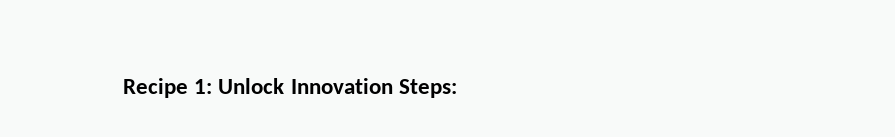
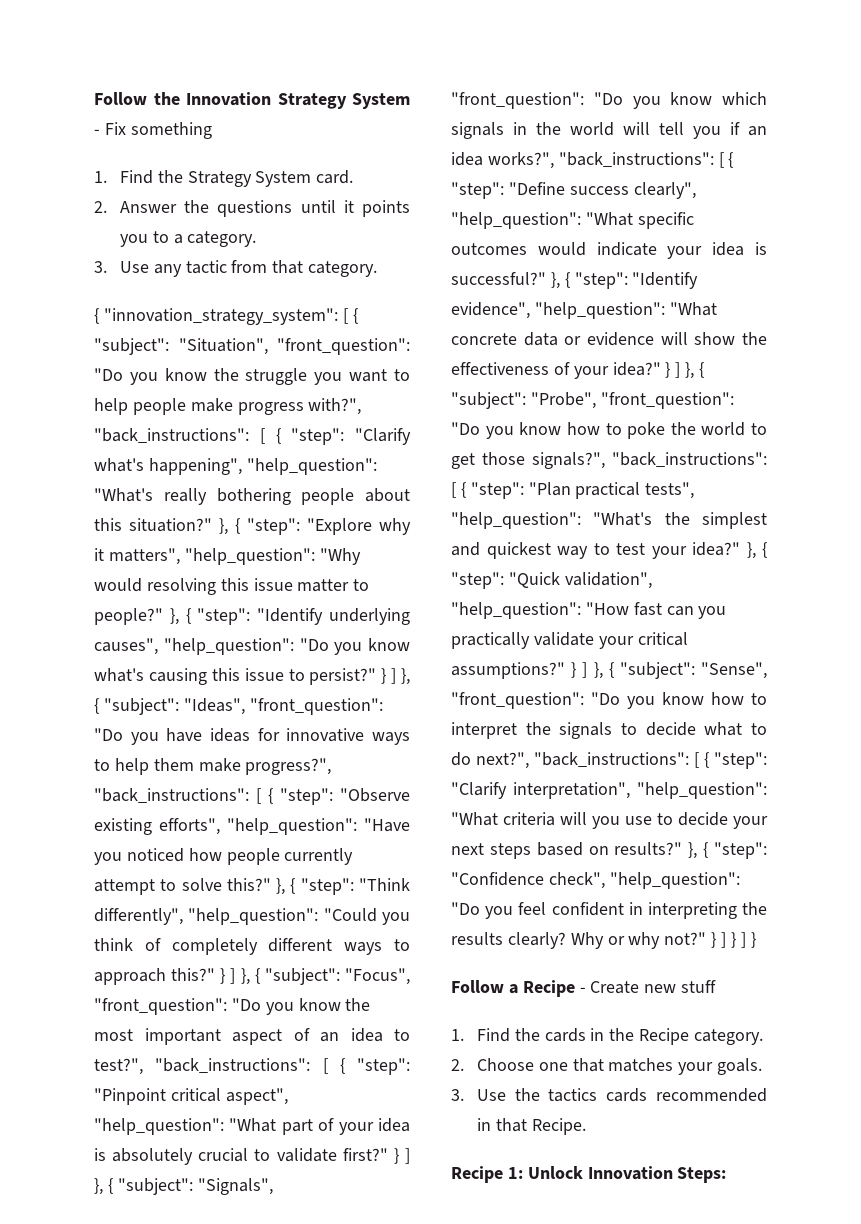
(123, 88) none -> [94,92,410,109] [94,122,212,139] [94,170,354,187] [94,200,410,217] [119,231,257,247] [94,260,378,277] [94,308,358,325] [94,338,410,355] [94,368,410,385] [94,398,362,415] [94,428,411,445] [94,458,377,475] [94,488,410,505] [94,518,411,535] [94,548,361,565] [94,578,370,595] [94,608,410,625] [94,638,410,655] [94,668,410,685] [94,698,383,715] [94,728,411,745] [94,758,332,775] [94,788,410,805] [94,818,410,835] [94,848,354,865] [94,878,410,895] [94,908,410,925] [94,938,410,955] [94,968,410,985] [94,998,371,1015] [94,1028,410,1045] [94,1058,410,1075] [94,1088,288,1105] [94,1118,410,1135] [94,1148,410,1165] [94,1178,273,1195] [451,92,767,109] [451,122,767,139] [451,152,734,169] [451,182,696,199] [451,212,694,229] [451,242,767,259] [451,272,699,289] [451,302,717,319] [451,332,767,346] [451,362,705,379] [451,392,734,409] [451,422,767,439] [451,452,767,469] [451,482,695,499] [451,512,767,529] [451,542,767,559] [451,572,652,589] [451,602,727,619] [451,632,688,649] [451,662,768,679] [451,692,767,709] [451,722,767,739] [451,752,767,769] [451,782,767,799] [451,812,768,829] [451,842,767,859] [451,872,740,889] [451,902,767,919] [451,932,756,949] [451,980,717,997] [451,1028,763,1045] [451,1058,763,1075] [451,1088,767,1102] [476,1118,586,1135] Follow the Innovation Strategy System - Fix something // 1. Find the Strategy System card. // 2. Answer the questions until it points you to a category. // 3. Use any tactic from that category. // { "innovation_strategy_system": [ { "subject": "Situation", "front_question": "Do you know the struggle you want to help people make progress with?", "back_instructions": [ { "step": "Clarify what's happening", "help_question": "What's really bothering people about this situation?" }, { "step": "Explore why it matters", "help_question": "Why would resolving this issue matter to people?" }, { "step": "Identify underlying causes", "help_question": "Do you know what's causing this issue to persist?" } ] }, { "subject": "Ideas", "front_question": "Do you have ideas for innovative ways to help them make progress?", "back_instructions": [ { "step": "Observe existing efforts", "help_question": "Have you noticed how people currently attempt to solve this?" }, { "step": "Think differently", "help_question": "Could you think of completely different ways to approach this?" } ] }, { "subject": "Focus", "front_question": "Do you know the most important aspect of an idea to test?", "back_instructions": [ { "step": "Pinpoint critical aspect", "help_question": "What part of your idea is absolutely crucial to validate first?" } ] }, { "subject": "Signals", "front_question": "Do you know which signals in the world will tell you if an idea works?", "back_instructions": [ { "step": "Define success clearly", "help_question": "What specific outcomes would indicate your idea is successful?" }, { "step": "Identify evidence", "help_question": "What concrete data or evidence will show the effectiveness of your idea?" } ] }, { "subject": "Probe", "front_question": "Do you know how to poke the world to get those signals?", "back_instructions": [ { "step": "Plan practical tests", "help_question": "What's the simplest and quickest way to test your idea?" }, { "step": "Quick validation", "help_question": "How fast can you practically validate your critical assumptions?" } ] }, { "subject": "Sense", "front_question": "Do you know how to interpret the signals to decide what to do next?", "back_instructions": [ { "step": "Clarify interpretation", "help_question": "What criteria will you use to decide your next steps based on results?" }, { "step": "Confidence check", "help_question": "Do you feel confident in interpreting the results clearly? Why or why not?" } ] } ] } // Follow a Recipe - Create new stuff // 1. Find the cards in the Recipe category. // 2. Choose one that matches your goals. // 3. Use the tactics cards recommended in that Recipe. //

